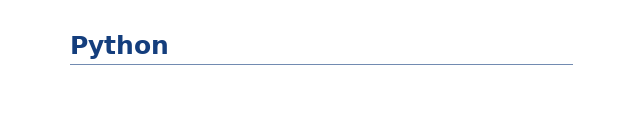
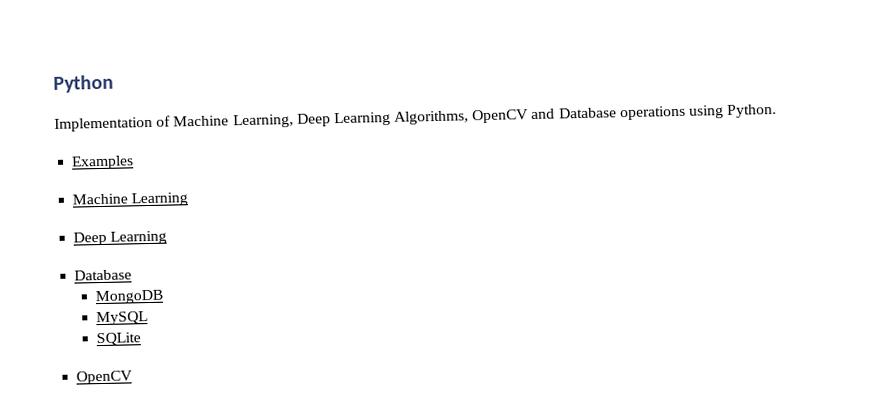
(169, 47) none -> [54,103,778,132] [71,155,135,170] [72,192,189,207] [73,230,168,246] [74,269,133,281] [95,289,164,305] [96,311,149,326] [96,332,142,347] [76,370,134,385] // Implementation of Machine Learning, Deep Learning Algorithms, OpenCV and Database operations using Python. // Examples // Machine Learning // Deep Learning // Database // MongoDB // MySQL // SQLite // OpenCV

